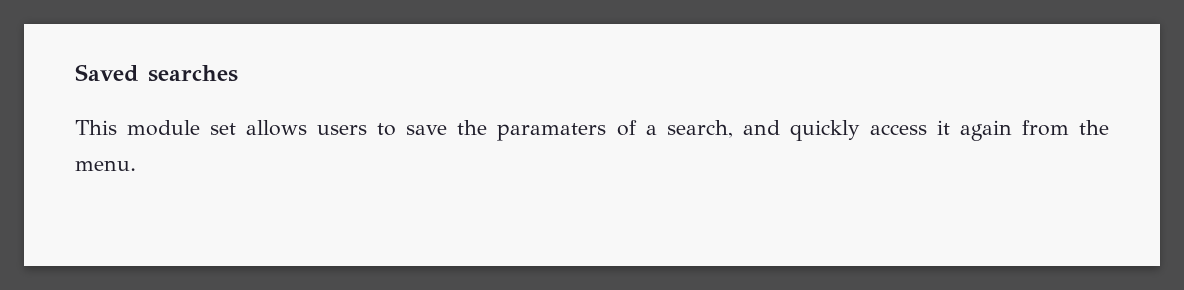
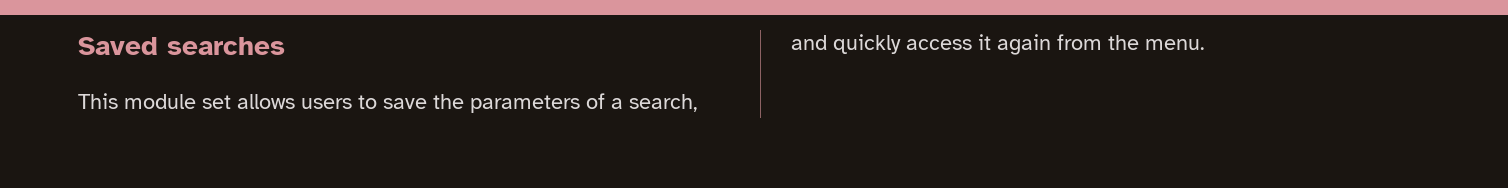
[497,123,607,141] paramaters -> [470,95,580,113] parameters

